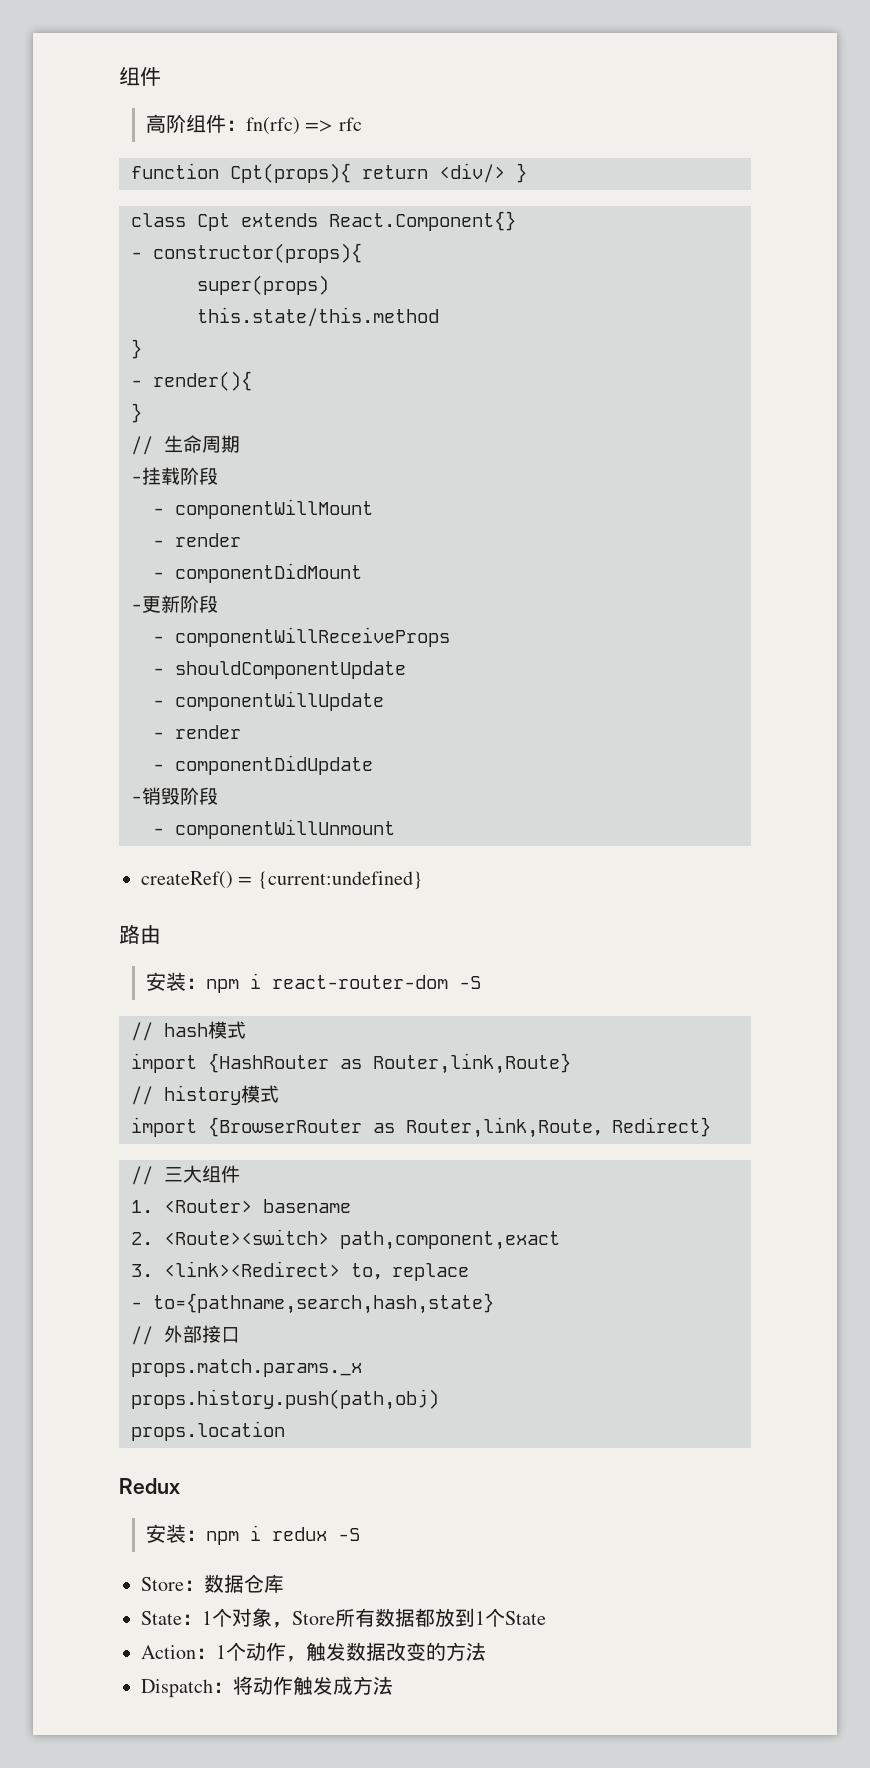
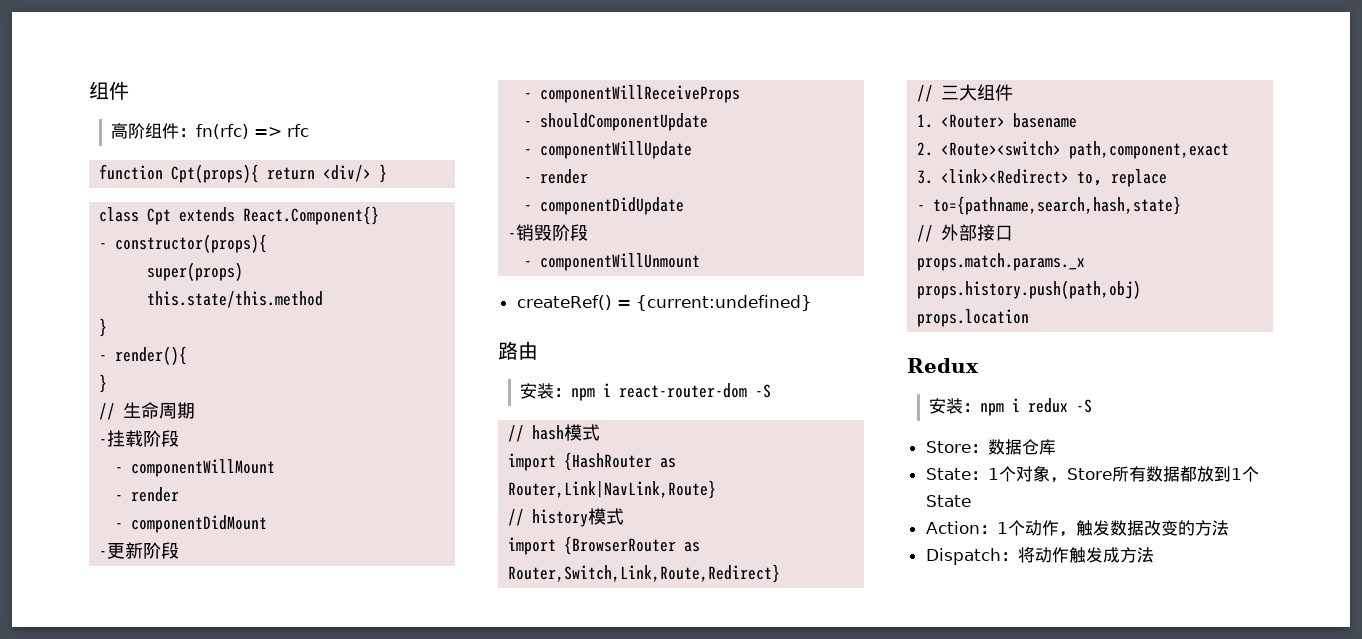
[373,1053,571,1074] Router,link,Route} -> [508,480,717,499] Router,Link|NavLink,Route}
[406,1117,711,1138] Router,link,Route，Redirect} -> [508,564,781,583] Router,Switch,Link,Route,Redirect}

